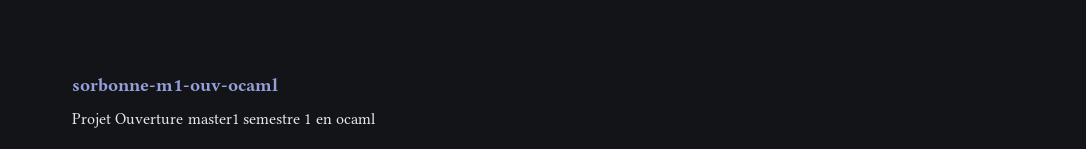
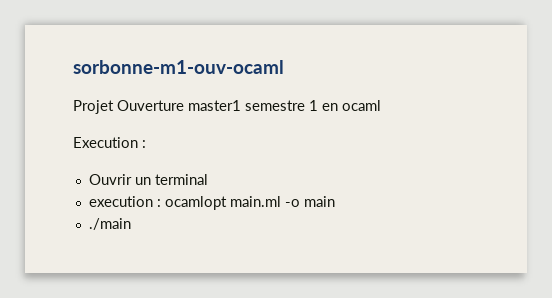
(376, 118) none -> [73,137,146,148] [88,174,208,185] [88,196,335,210] [88,218,131,230] // Execution : // Ouvrir un terminal // execution : ocamlopt main.ml -o main // ./main

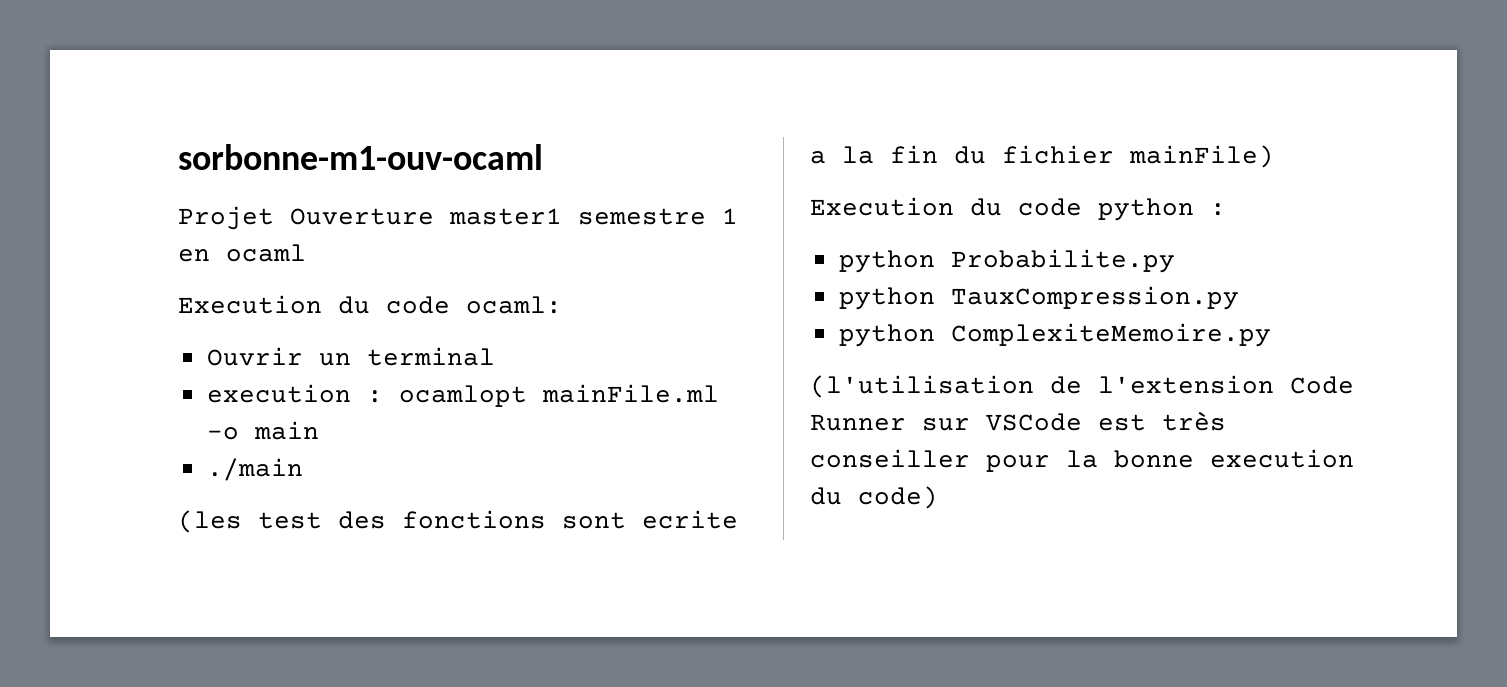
[142,140,146,148] : -> [338,296,562,314] du code ocaml:
[229,196,281,207] main.ml -> [541,384,719,403] mainFile.ml
(131, 224) none -> [178,510,738,533] [810,145,1274,168] [810,197,1226,221] [838,249,1175,273] [838,286,1239,310] [838,323,1271,347] [810,375,1354,398] [810,411,1226,431] [810,449,1354,472] [810,486,938,509] // (les test des fonctions sont ecrite a la fin du fichier mainFile) // Execution du code python : // python Probabilite.py // python TauxCompression.py // python ComplexiteMemoire.py // (l'utilisation de l'extension Code Runner sur VSCode est très conseiller pour la bonne execution du code)

